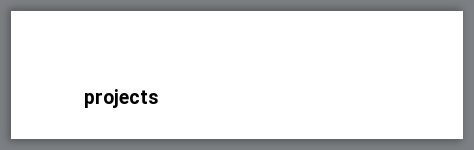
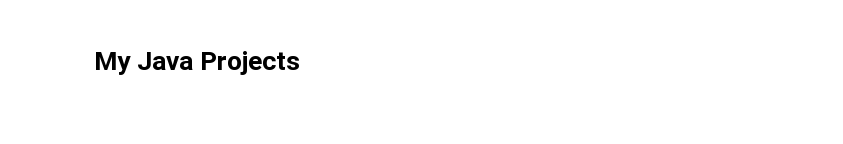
[84,89,159,108] projects -> [94,51,301,75] My Java Projects

